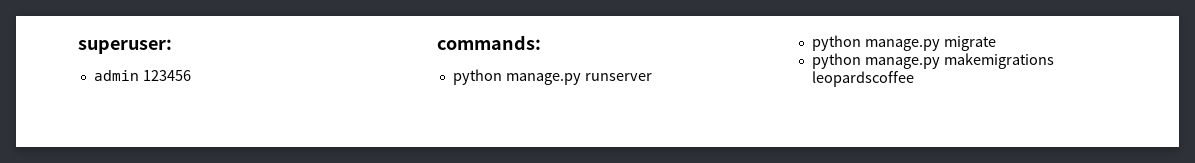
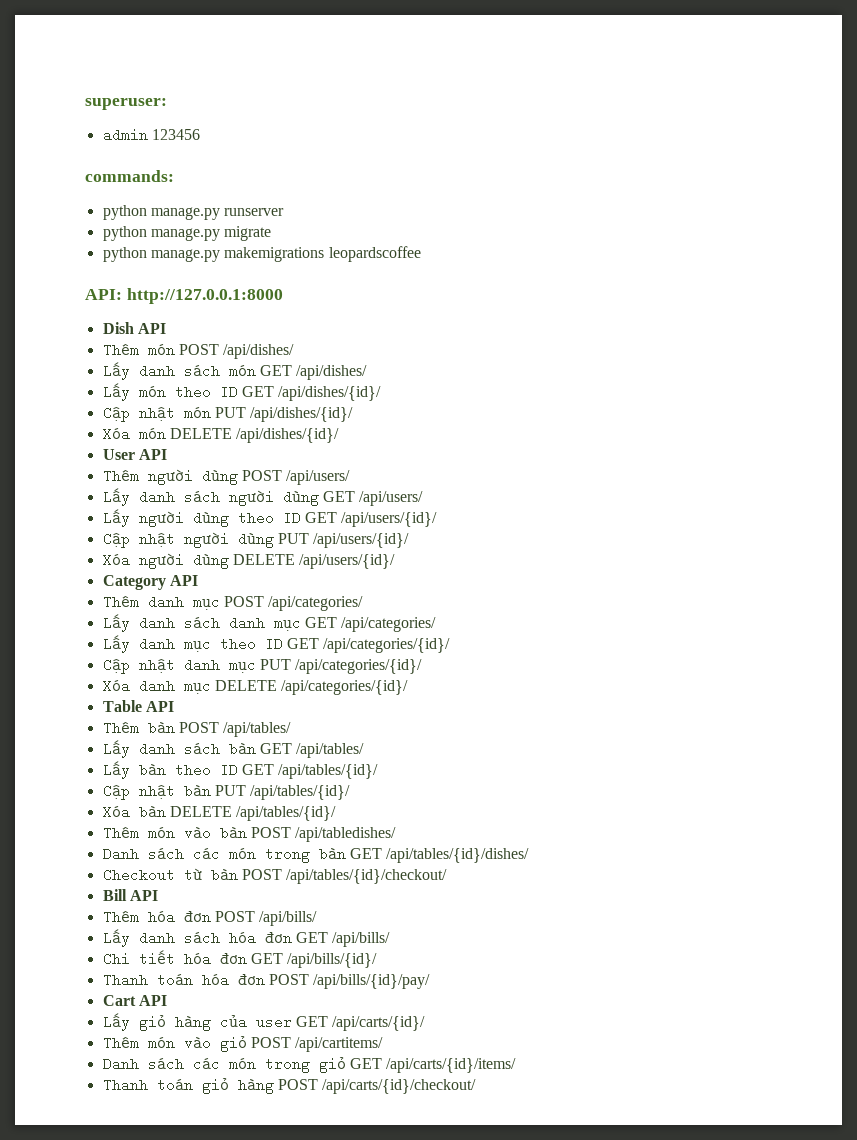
(914, 79) none -> [85,288,283,304] [102,322,166,334] [102,343,295,359] [102,362,368,380] [102,383,382,401] [102,406,354,422] [102,427,340,443] [102,449,167,460] [102,469,351,485] [102,488,424,506] [102,509,438,527] [102,532,410,548] [102,553,396,569] [102,575,198,590] [102,595,364,611] [102,614,437,632] [102,635,451,653] [102,658,423,674] [102,679,409,695] [102,700,174,712] [102,721,292,737] [102,740,365,758] [102,761,379,779] [102,784,351,800] [102,805,337,821] [102,826,397,842] [102,847,530,863] [102,868,448,884] [102,889,158,901] [102,910,318,926] [102,929,391,947] [102,950,378,968] [102,973,431,989] [102,995,167,1006] [102,1013,426,1031] [102,1036,384,1052] [102,1057,517,1073] [102,1078,477,1094] // API: http://127.0.0.1:8000 // Dish API // Thêm món POST /api/dishes/ // Lấy danh sách món GET /api/dishes/ // Lấy món theo ID GET /api/dishes/{id}/ // Cập nhật món PUT /api/dishes/{id}/ // Xóa món DELETE /api/dishes/{id}/ // User API // Thêm người dùng POST /api/users/ // Lấy danh sách người dùng GET /api/users/ // Lấy người dùng theo ID GET /api/users/{id}/ // Cập nhật người dùng PUT /api/users/{id}/ // Xóa người dùng DELETE /api/users/{id}/ // Category API // Thêm danh mục POST /api/categories/ // Lấy danh sách danh mục GET /api/categories/ // Lấy danh mục theo ID GET /api/categories/{id}/ // Cập nhật danh mục PUT /api/categories/{id}/ // Xóa danh mục DELETE /api/categories/{id}/ // Table API // Thêm bàn POST /api/tables/ // Lấy danh sách bàn GET /api/tables/ // Lấy bàn theo ID GET /api/tables/{id}/ // Cập nhật bàn PUT /api/tables/{id}/ // Xóa bàn DELETE /api/tables/{id}/ // Thêm món vào bàn POST /api/tabledishes/ // Danh sách các món trong bàn GET /api/tables/{id}/dishes/ // Checkout từ bàn POST /api/tables/{id}/checkout/ // Bill API // Thêm hóa đơn POST /api/bills/ // Lấy danh sách hóa đơn GET /api/bills/ // Chi tiết hóa đơn GET /api/bills/{id}/ // Thanh toán hóa đơn POST /api/bills/{id}/pay/ // Cart API // Lấy giỏ hàng của user GET /api/carts/{id}/ // Thêm món vào giỏ POST /api/cartitems/ // Danh sách các món trong giỏ GET /api/carts/{id}/items/ // Thanh toán giỏ hàng POST /api/carts/{id}/checkout/

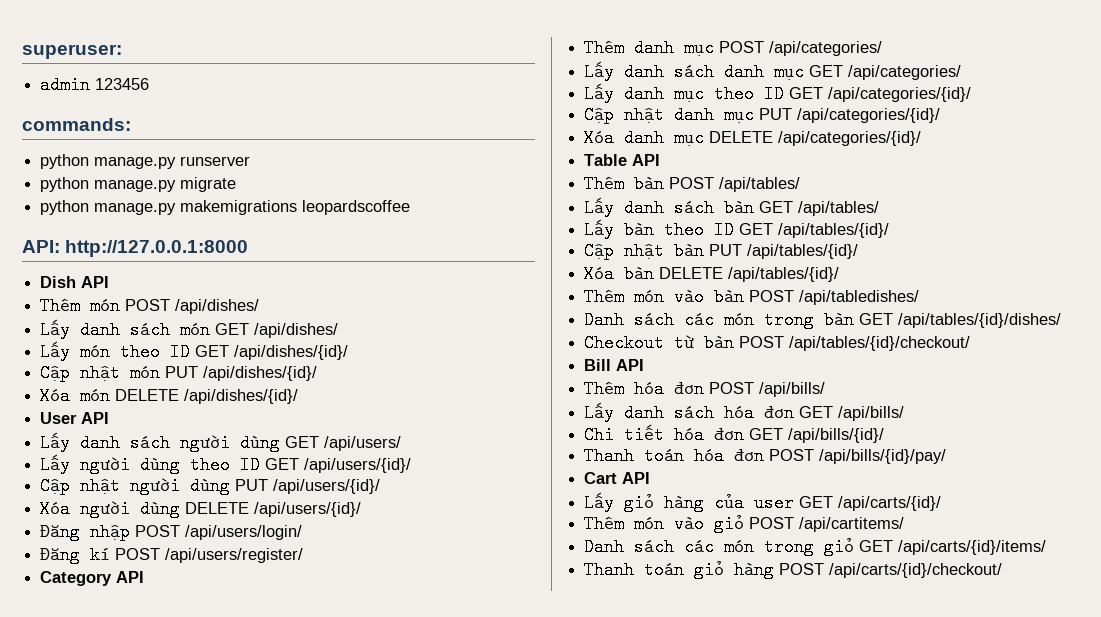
[102,469,351,485] // Thêm người dùng POST /api/users/ -> (110, 418) none
(396, 561) none -> [40,523,303,541] [40,546,304,564] // Đăng nhập POST /api/users/login/ // Đăng kí POST /api/users/register/

